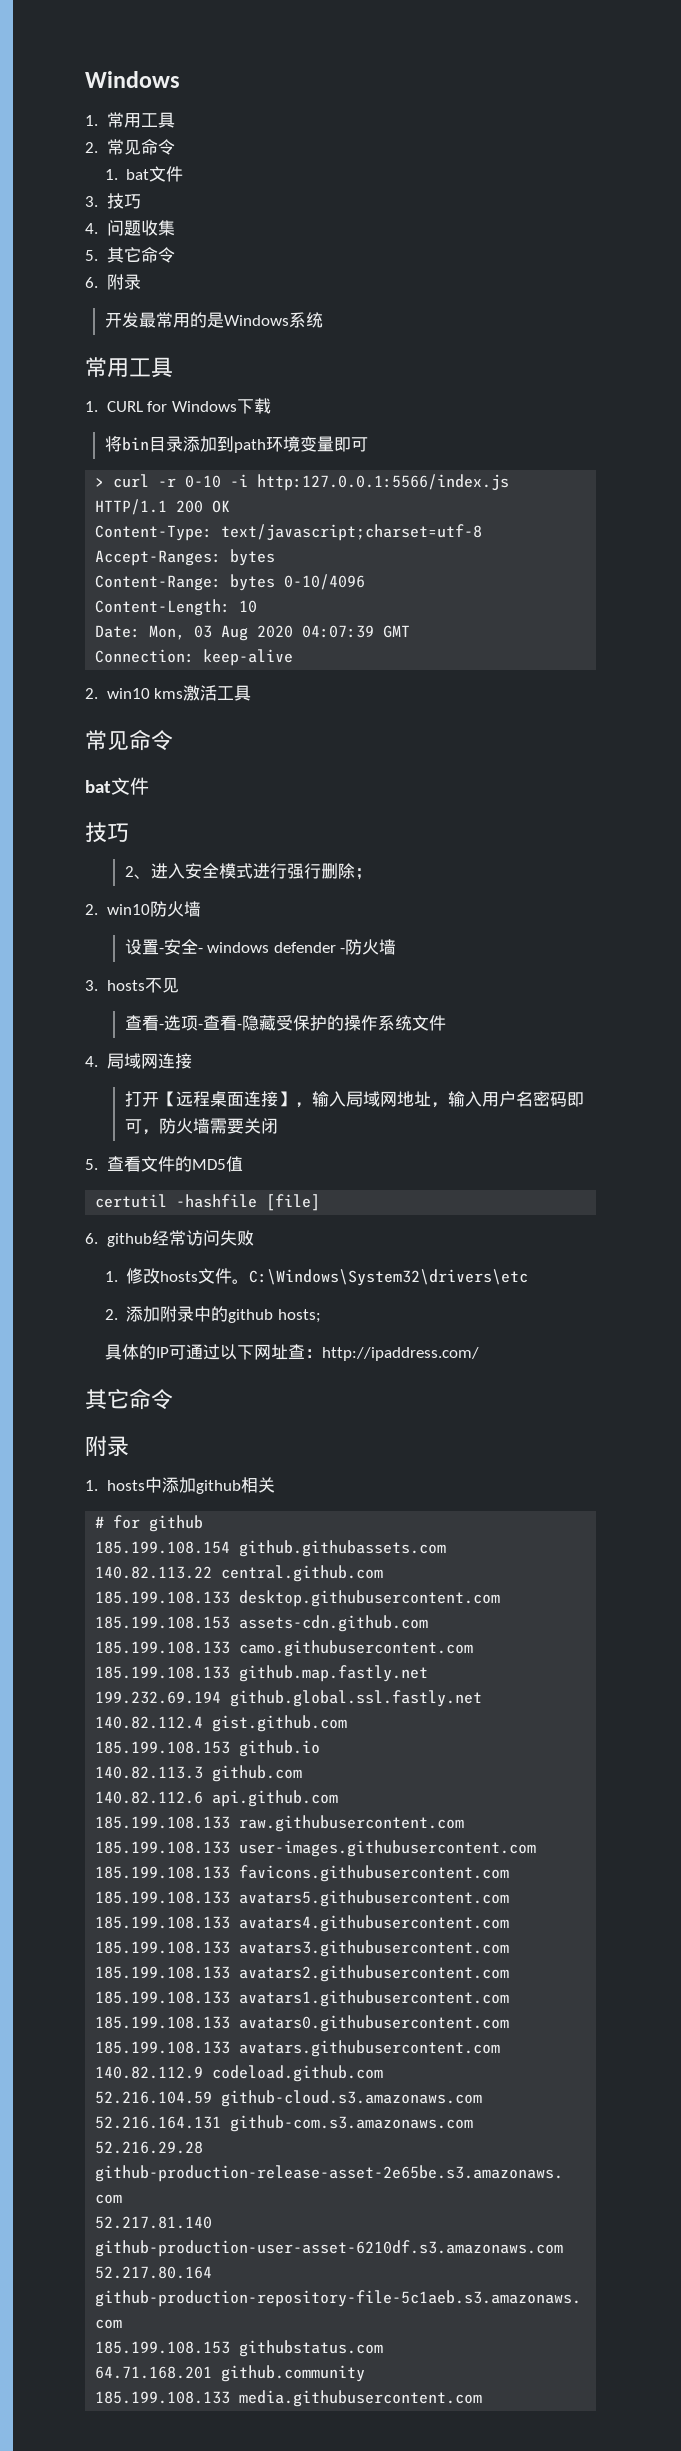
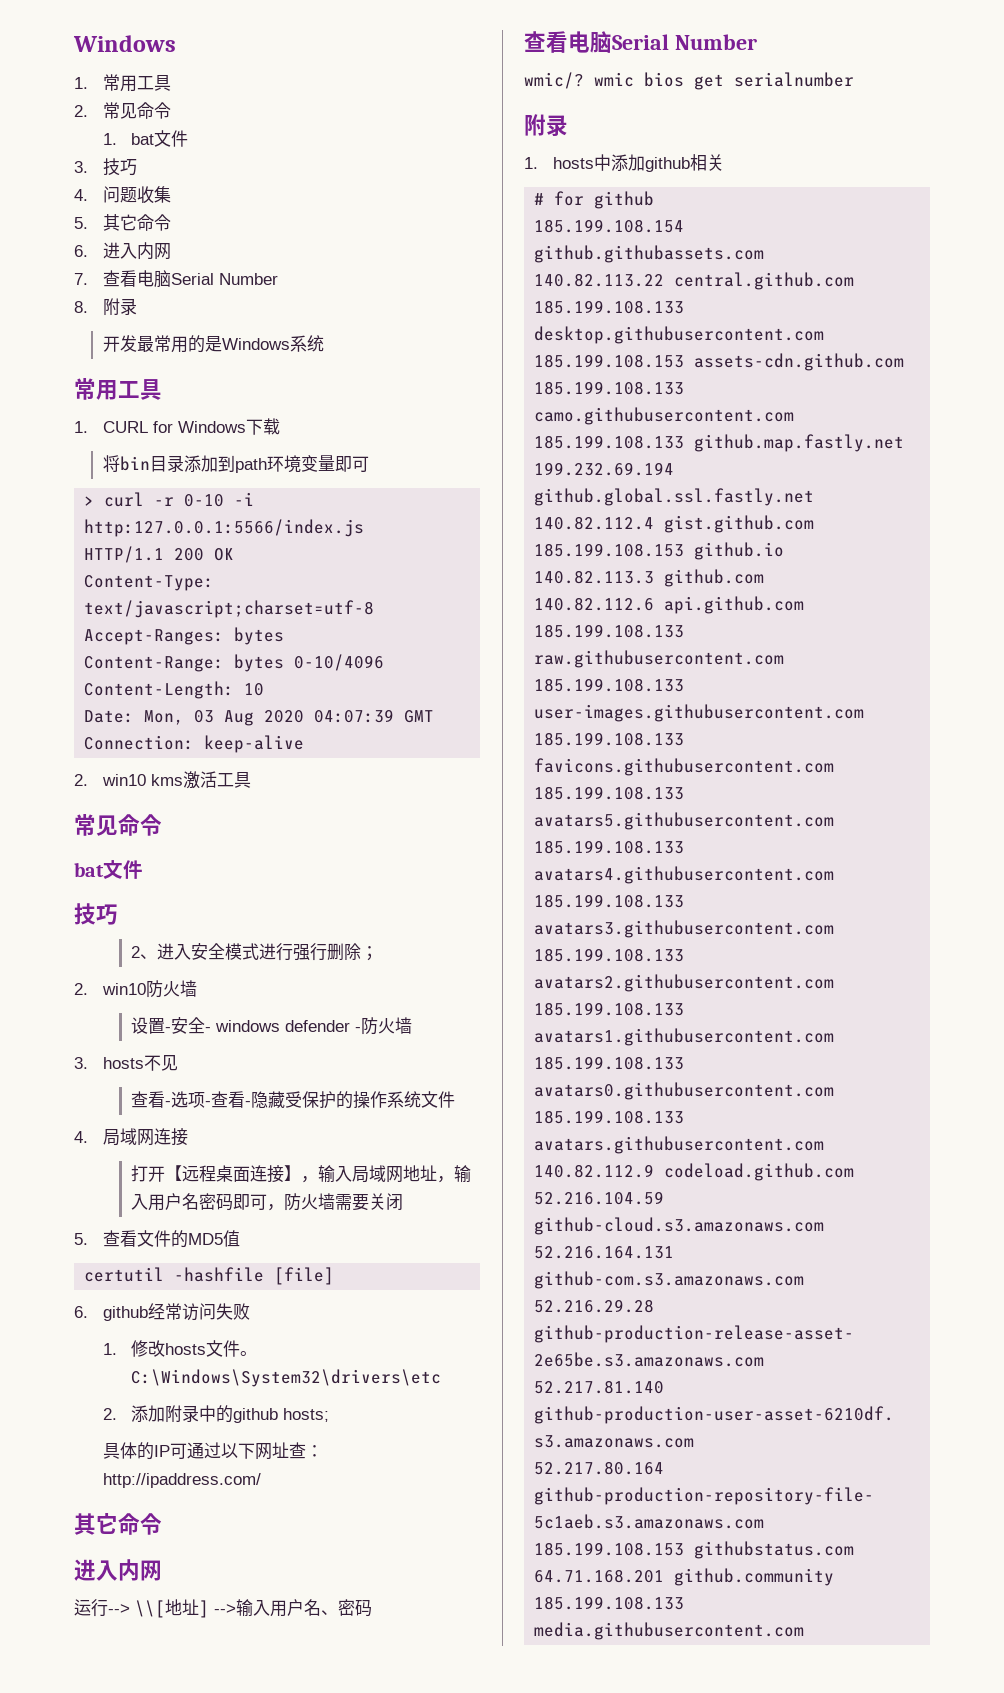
(98, 282) none -> [102,242,171,260] [74,270,278,288] [74,301,88,313] 进入内网 // 7.查看电脑Serial Number // 8.
(173, 1399) none -> [74,1559,162,1581] [74,1599,372,1618] [524,31,757,53] [524,72,854,90] // 进入内网 // 运行--> \\[地址] -->输入用户名、密码 // 查看电脑Serial Number // wmic/? wmic bios get serialnumber

